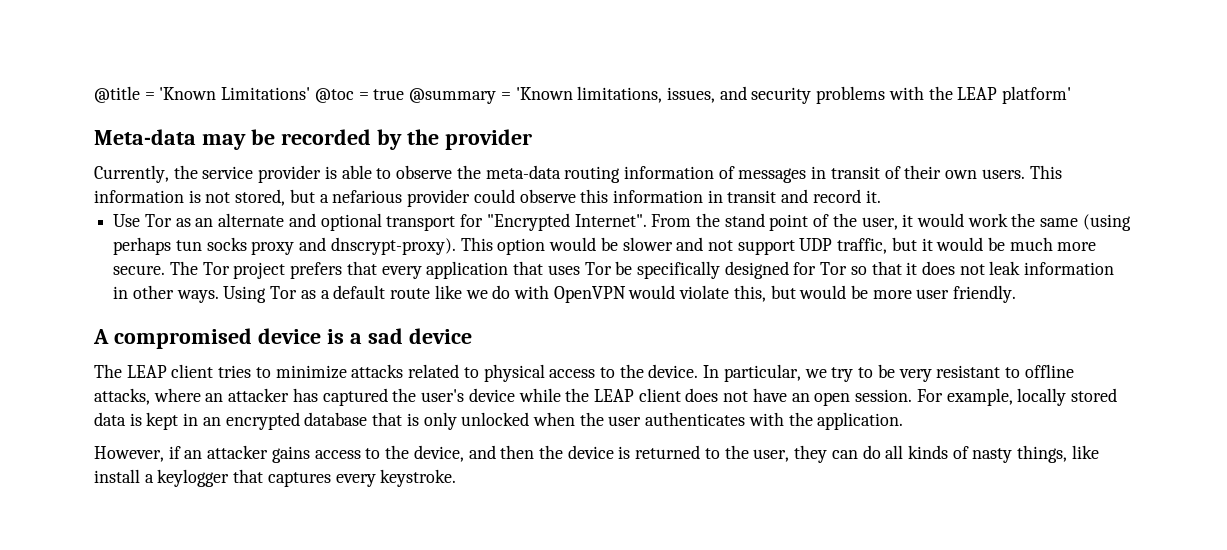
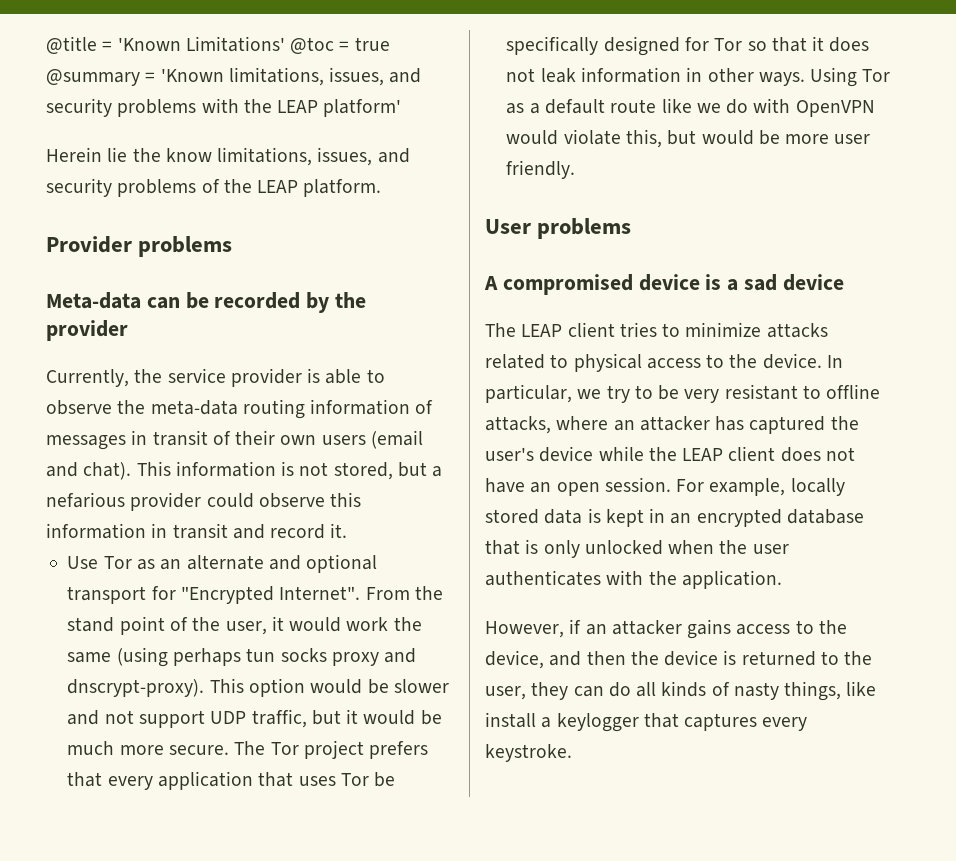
(1072, 95) none -> [46,147,410,166] [46,178,382,197] [46,236,233,257] // Herein lie the know limitations, issues, and security problems of the LEAP platform. // Provider problems
[201,134,246,150] may -> [146,297,180,309] can
[981,169,1025,179] users. -> [321,430,423,449] [46,462,132,480] users (email and chat).
(1017, 294) none -> [485,218,632,239] // User problems

